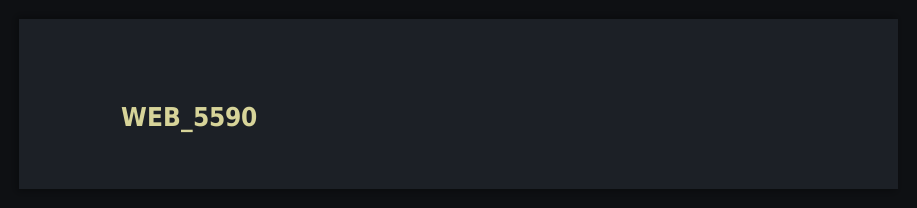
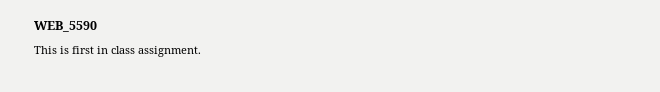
(257, 119) none -> [34,46,201,57] // This is first in class assignment.

